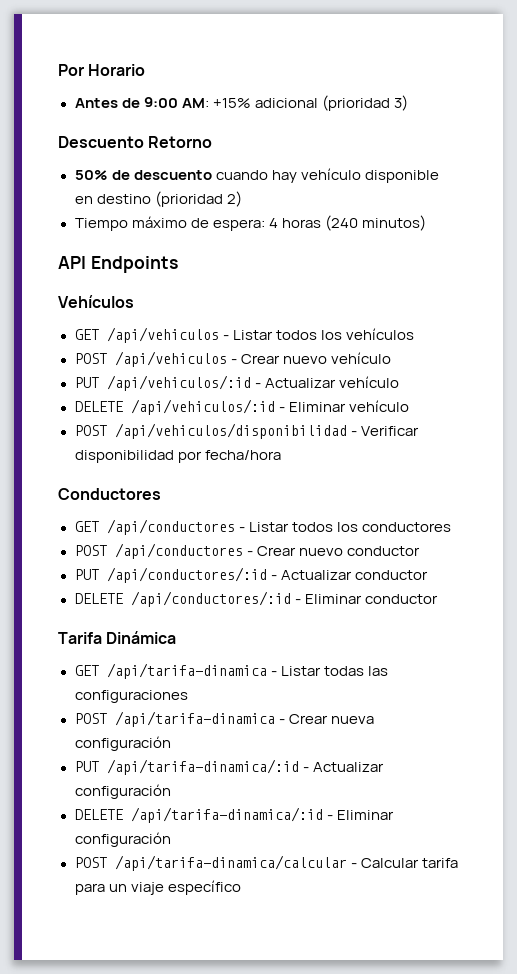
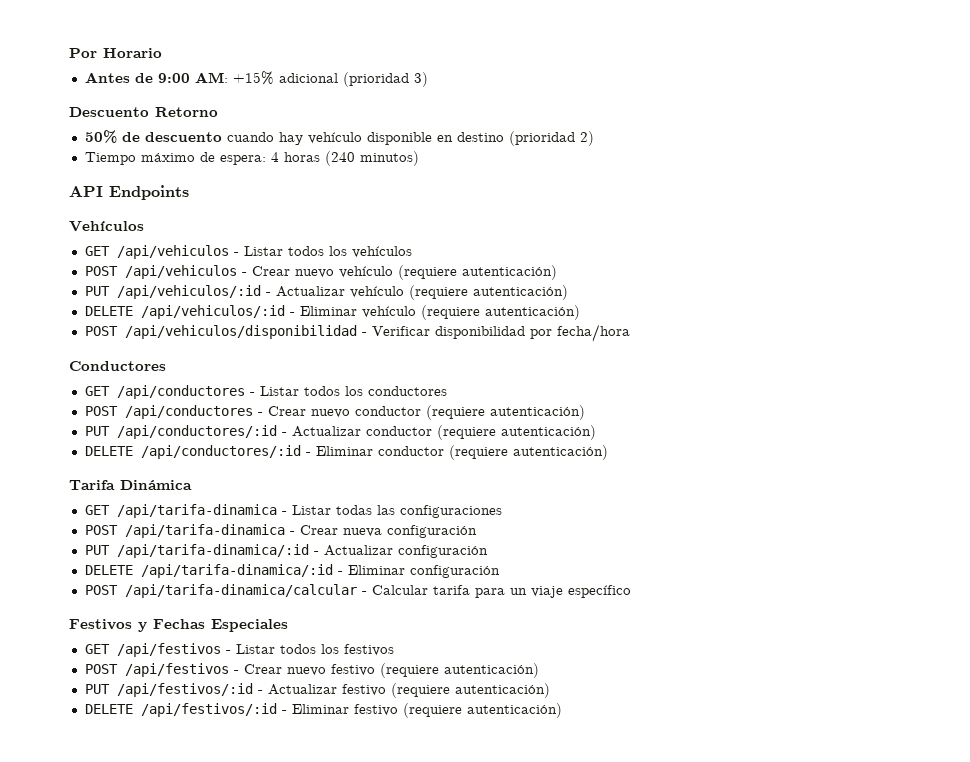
(391, 358) none -> [397,265,557,280] (requiere autenticación)
(399, 382) none -> [408,285,568,300] (requiere autenticación)
(409, 406) none -> [420,305,580,320] (requiere autenticación)
(420, 551) none -> [425,405,585,420] (requiere autenticación)
(428, 575) none -> [436,425,596,440] (requiere autenticación)
(438, 599) none -> [448,445,608,460] (requiere autenticación)
(241, 887) none -> [69,619,288,632] [84,643,394,657] [84,663,539,678] [84,683,550,698] [84,703,562,718] // Festivos y Fechas Especiales // GET /api/festivos - Listar todos los festivos // POST /api/festivos - Crear nuevo festivo (requiere autenticación) // PUT /api/festivos/:id - Actualizar festivo (requiere autenticación) // DELETE /api/festivos/:id - Eliminar festivo (requiere autenticación)

